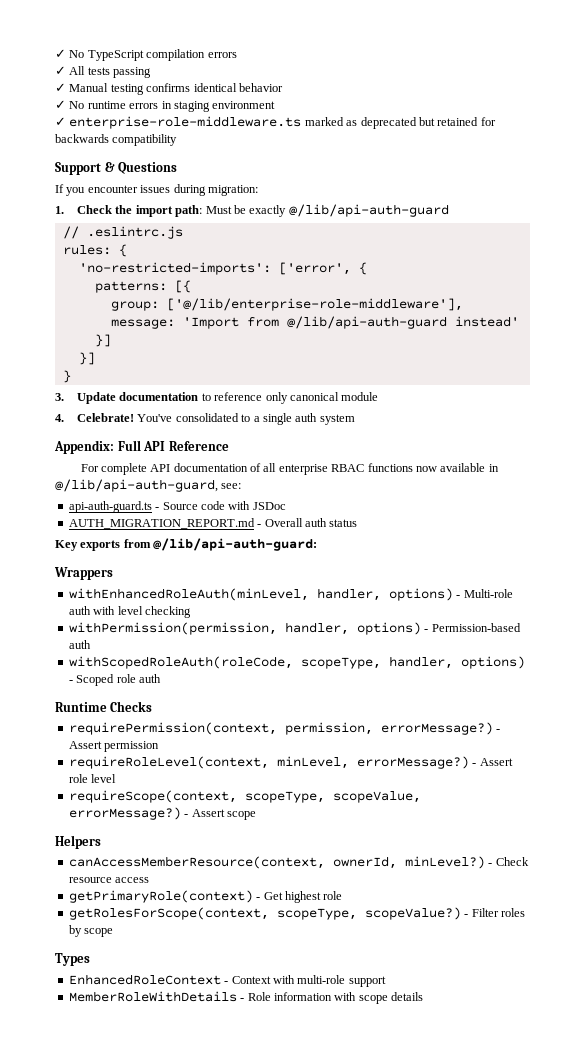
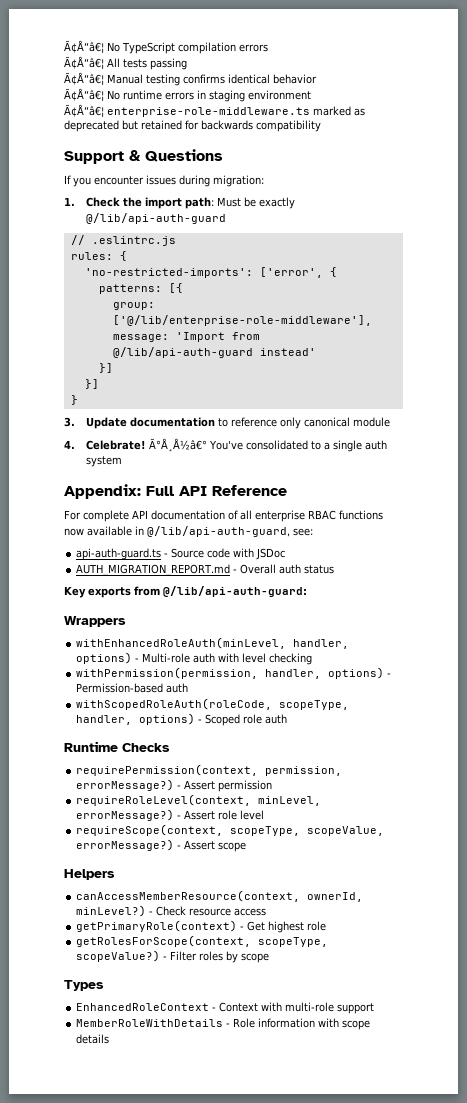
[55,49,66,58] ✓ -> [64,40,104,53] Ã¢Å“â€¦
[55,66,66,75] ✓ -> [64,56,104,69] Ã¢Å“â€¦
[55,83,66,92] ✓ -> [64,72,104,85] Ã¢Å“â€¦
[55,100,66,109] ✓ -> [64,88,104,101] Ã¢Å“â€¦
[55,117,66,126] ✓ -> [64,104,104,117] Ã¢Å“â€¦
(135, 417) none -> [148,438,207,452] Ã°Å¸Å½â€°

